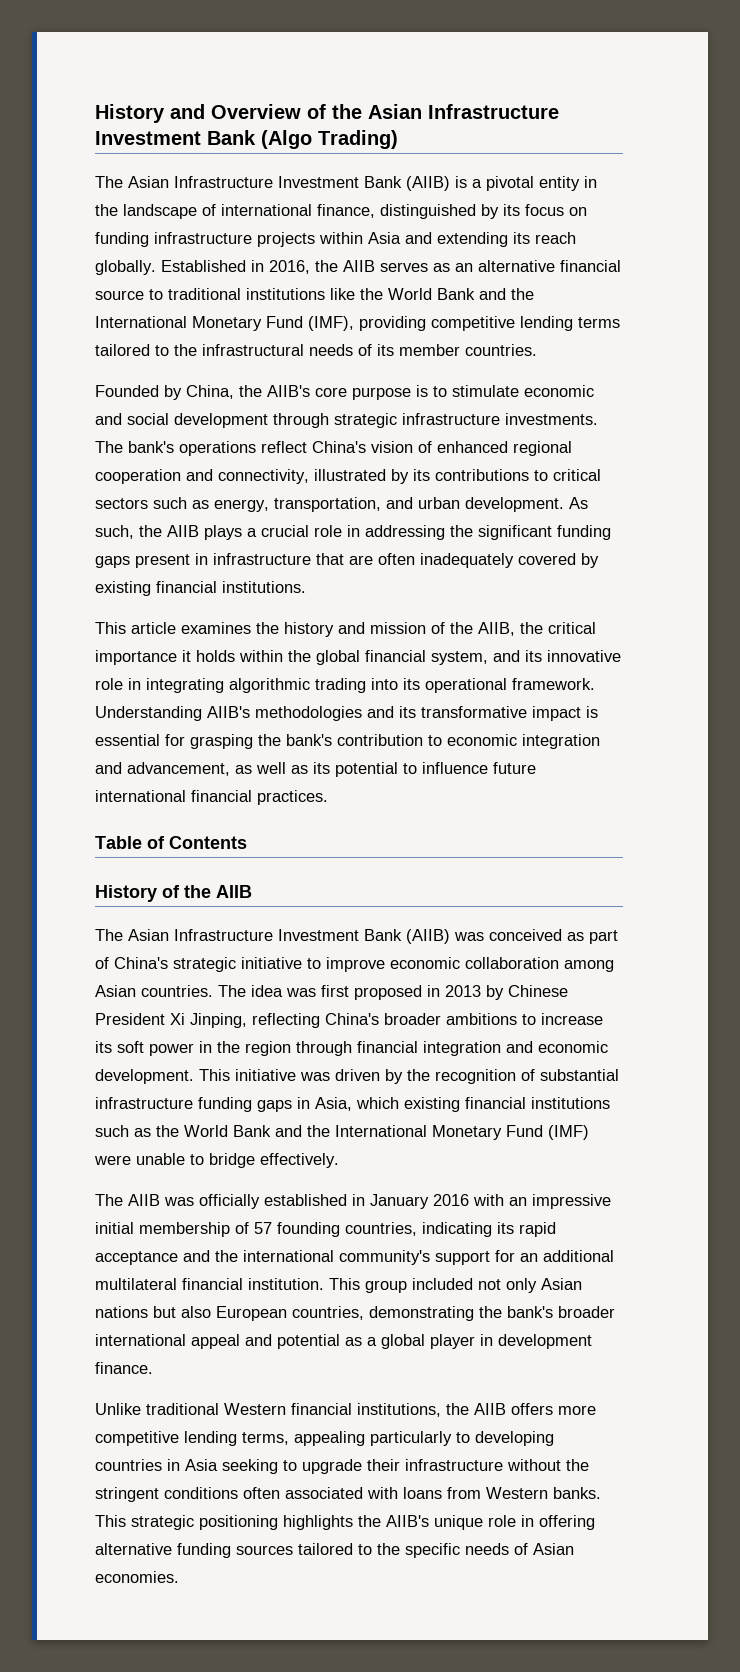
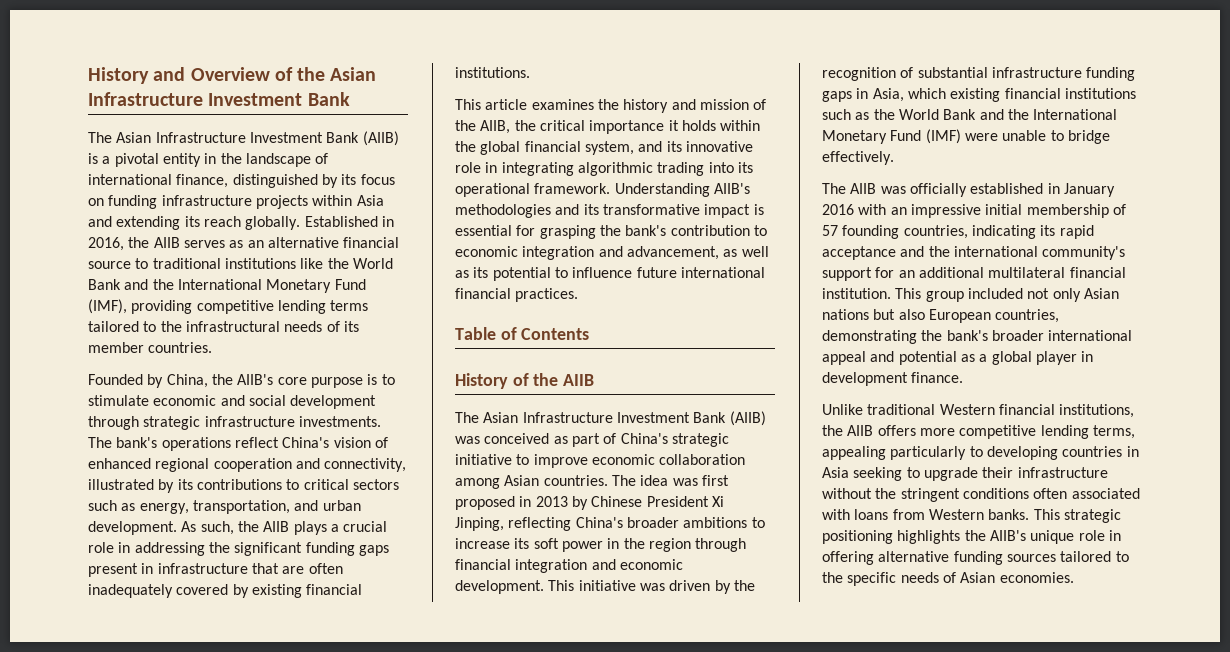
[261,130,398,149] (Algo Trading) -> (350, 99) none

